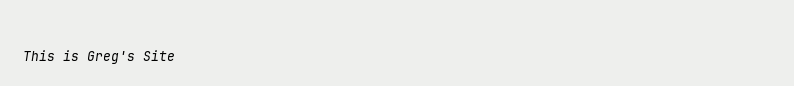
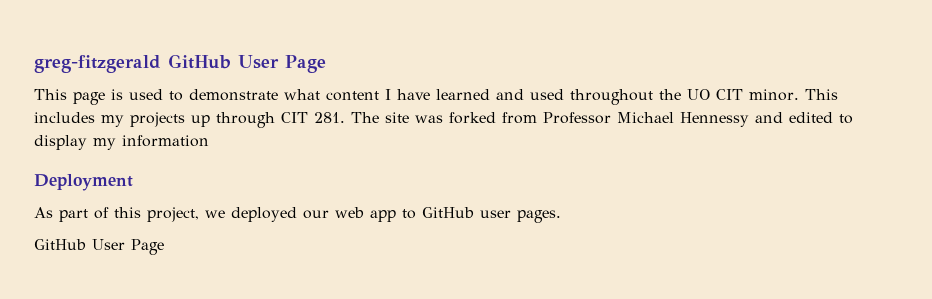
[23,50,175,64] This is Greg's Site -> [34,54,326,73] [34,89,838,105] [34,112,853,128] [34,135,209,150] [34,174,133,191] [34,207,561,223] [34,239,164,255] greg-fitzgerald GitHub User Page // This page is used to demonstrate what content I have learned and used throughout the UO CIT minor. This includes my projects up through CIT 281. The site was forked from Professor Michael Hennessy and edited to display my information // Deployment // As part of this project, we deployed our web app to GitHub user pages. // GitHub User Page

